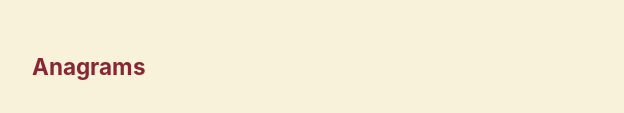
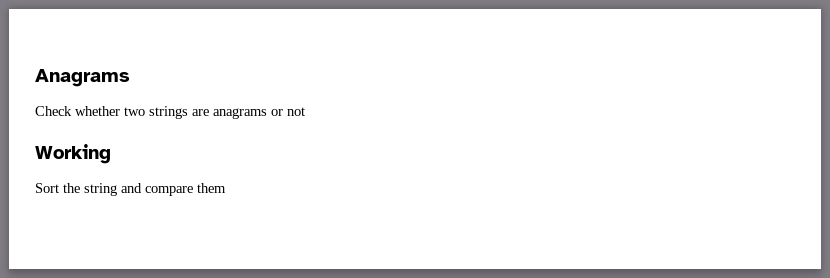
(146, 69) none -> [35,106,305,119] [35,144,111,164] [35,183,226,196] // Check whether two strings are anagrams or not // Working // Sort the string and compare them

